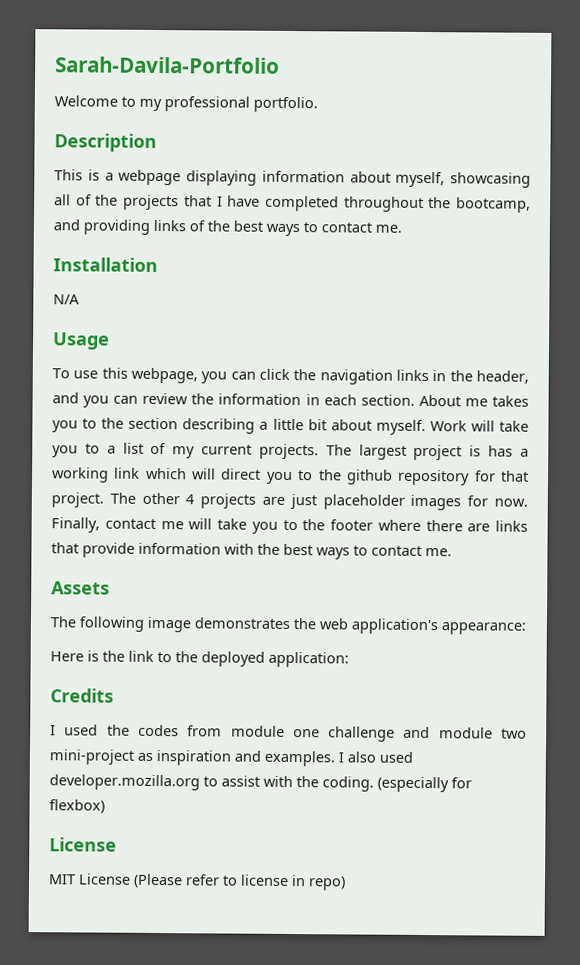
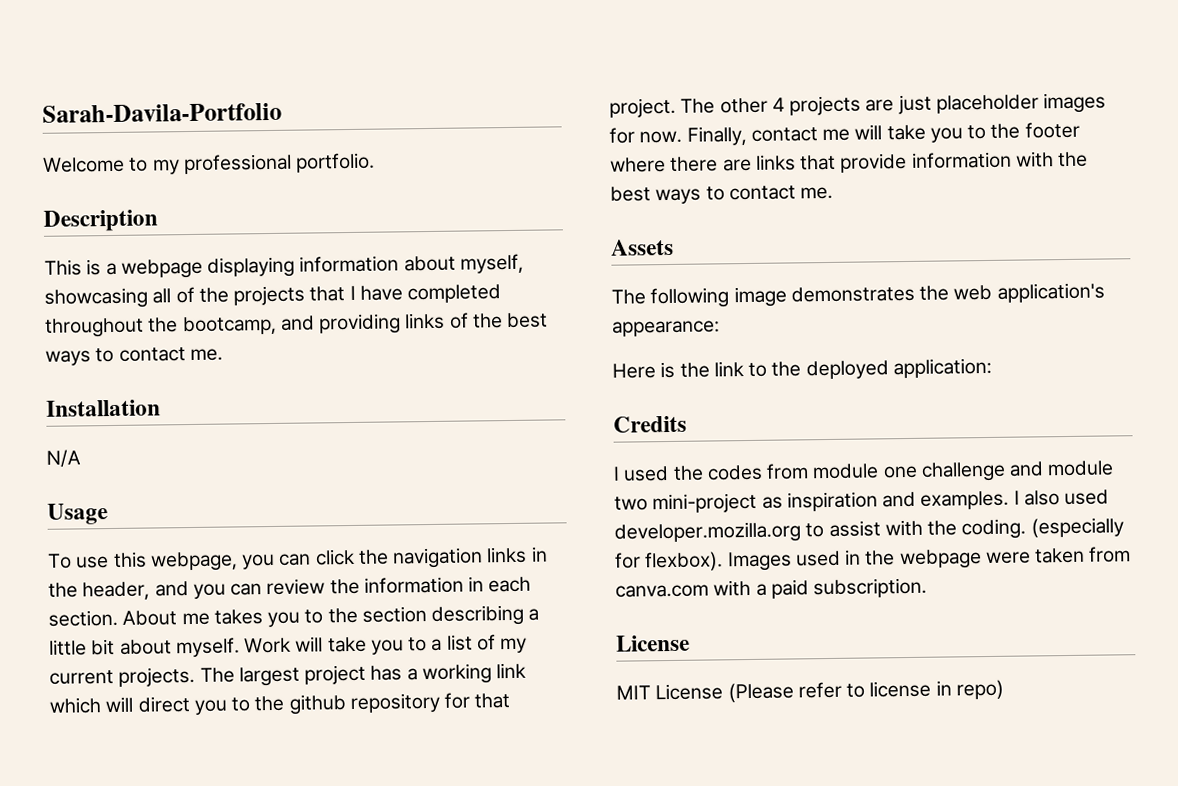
[469,445,482,457] is -> (367, 674) none
[49,799,105,814] flexbox) -> [645,546,1132,572] [615,577,928,599] flexbox). Images used in the webpage were taken from canva.com with a paid subscription.

